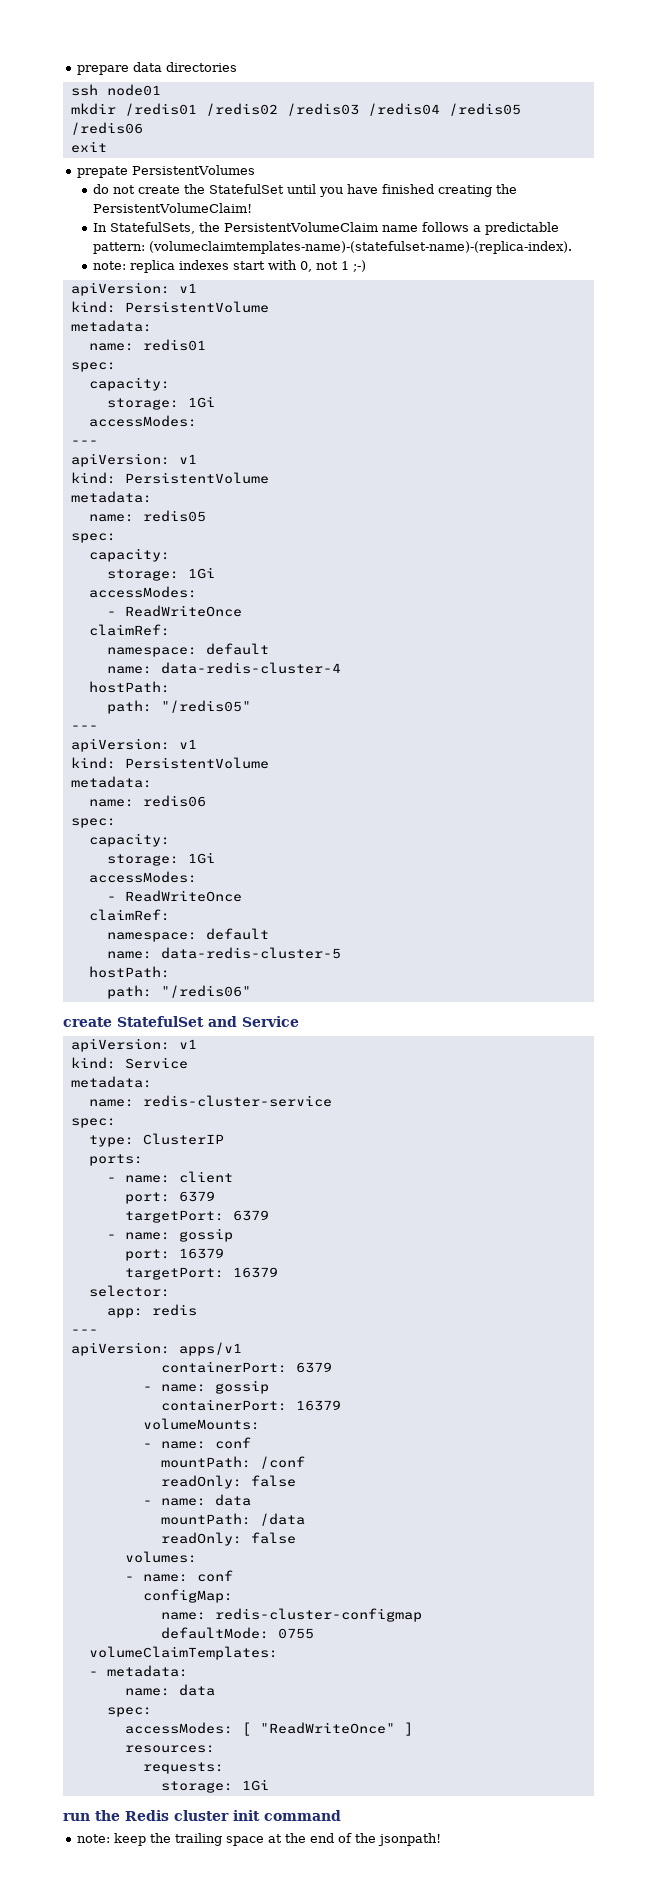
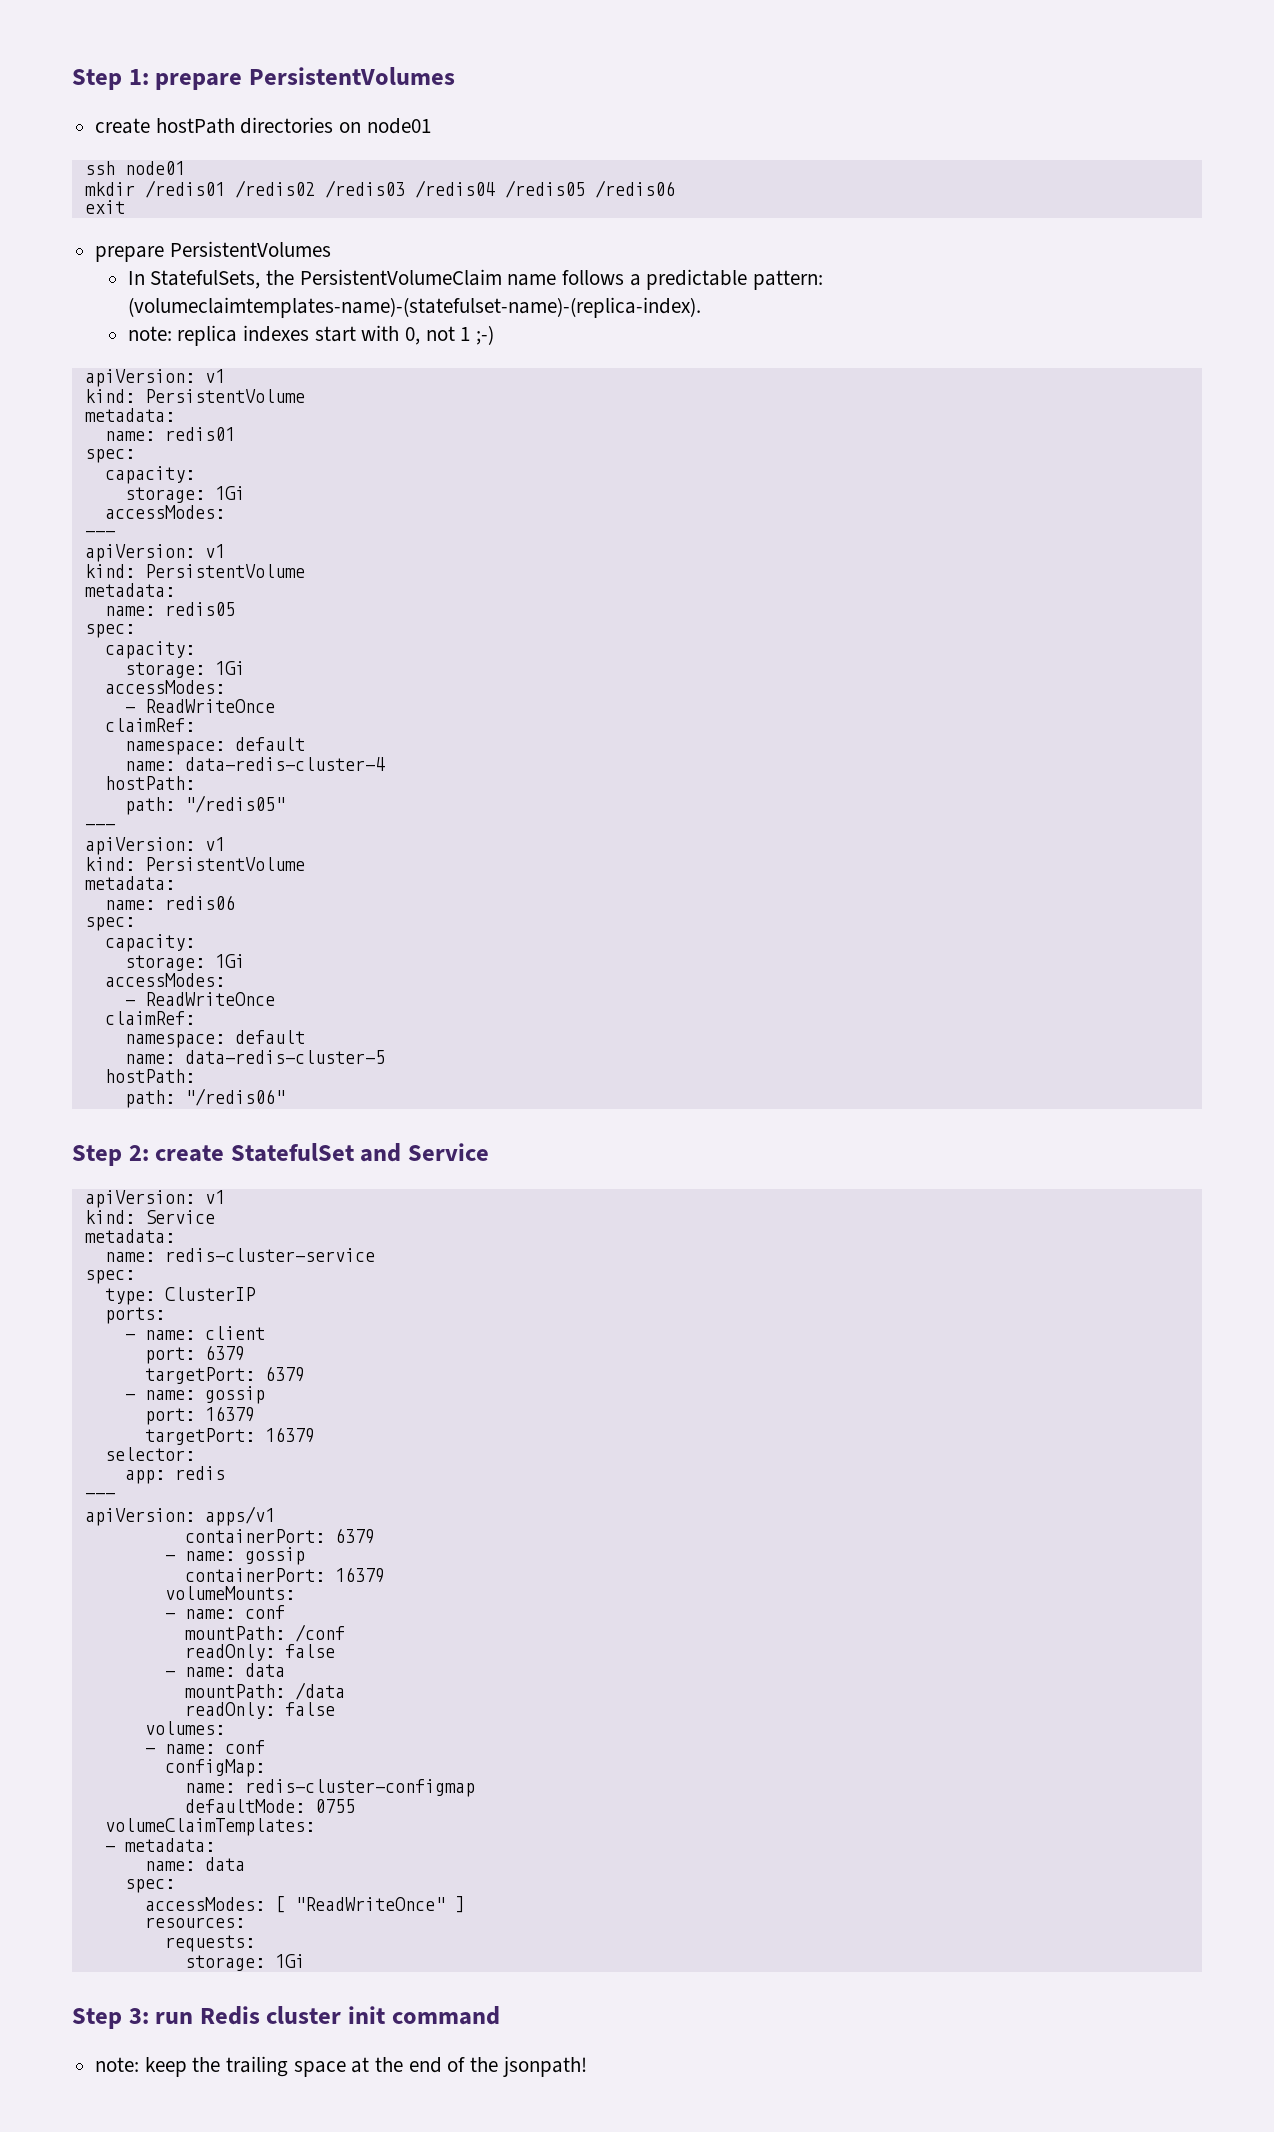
[76,62,162,75] prepare data -> [72,67,455,90] [95,118,235,134] Step 1: prepare PersistentVolumes // create hostPath
(237, 67) none -> [339,118,431,134] on node01
[76,165,255,178] [93,184,518,197] [93,203,253,213] prepate PersistentVolumes // do not create the StatefulSet until you have finished creating the PersistentVolumeClaim! -> [95,241,331,262] prepare PersistentVolumes
(251, 991) none -> [72,1145,149,1166] Step 2:
[63,1810,120,1821] run the -> [72,2008,194,2029] Step 3: run

